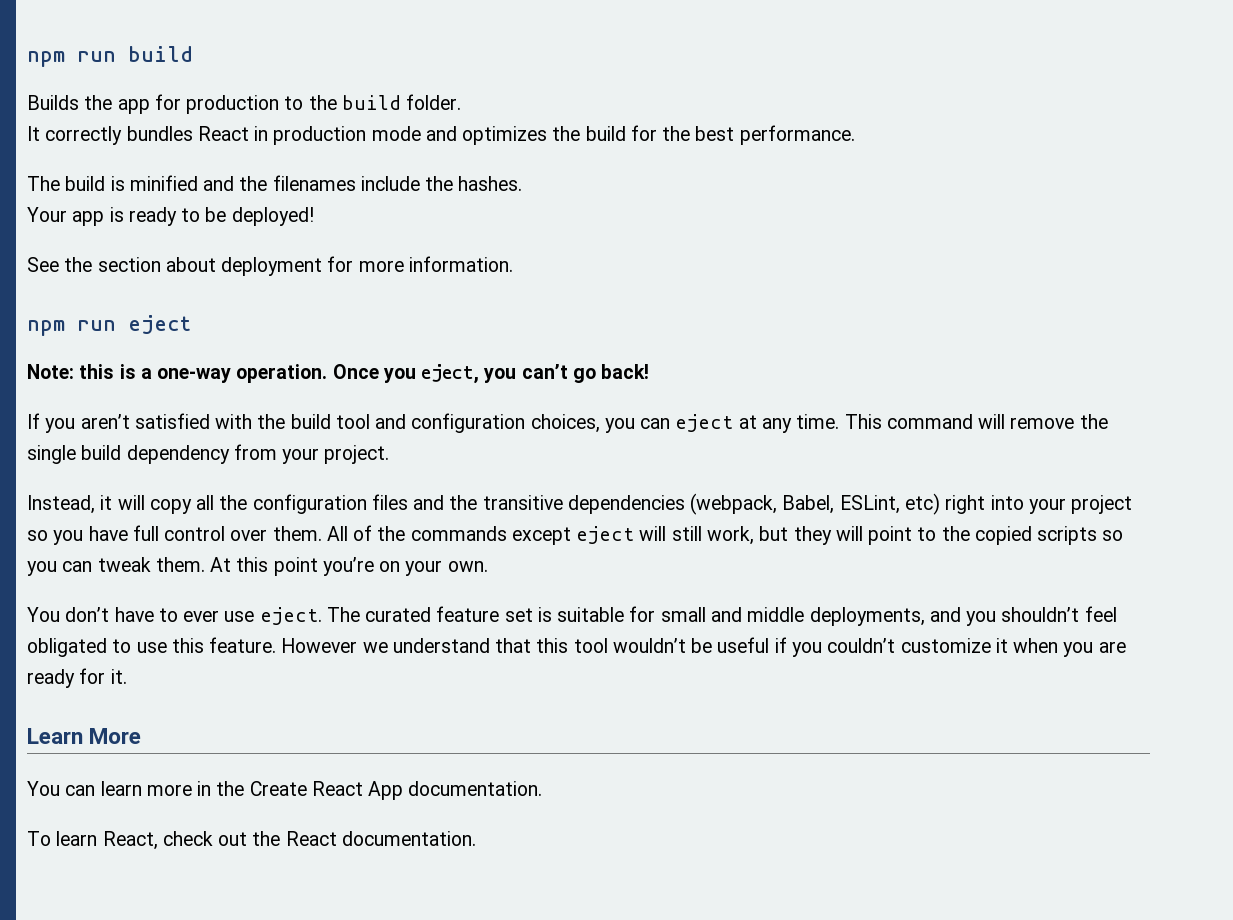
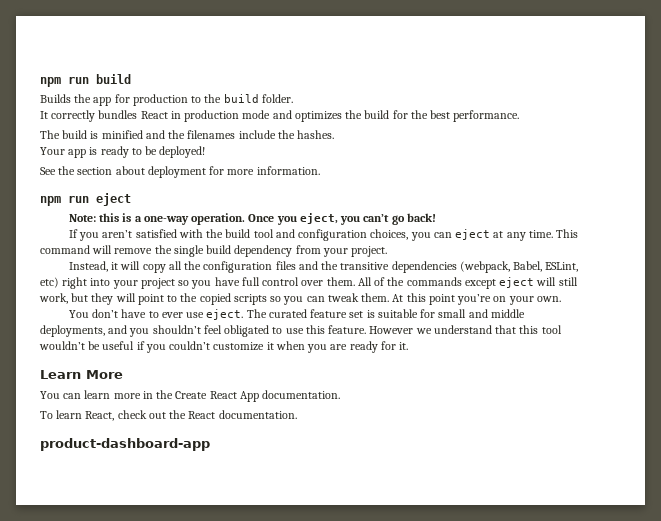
(476, 838) none -> [40,438,210,451] // product-dashboard-app

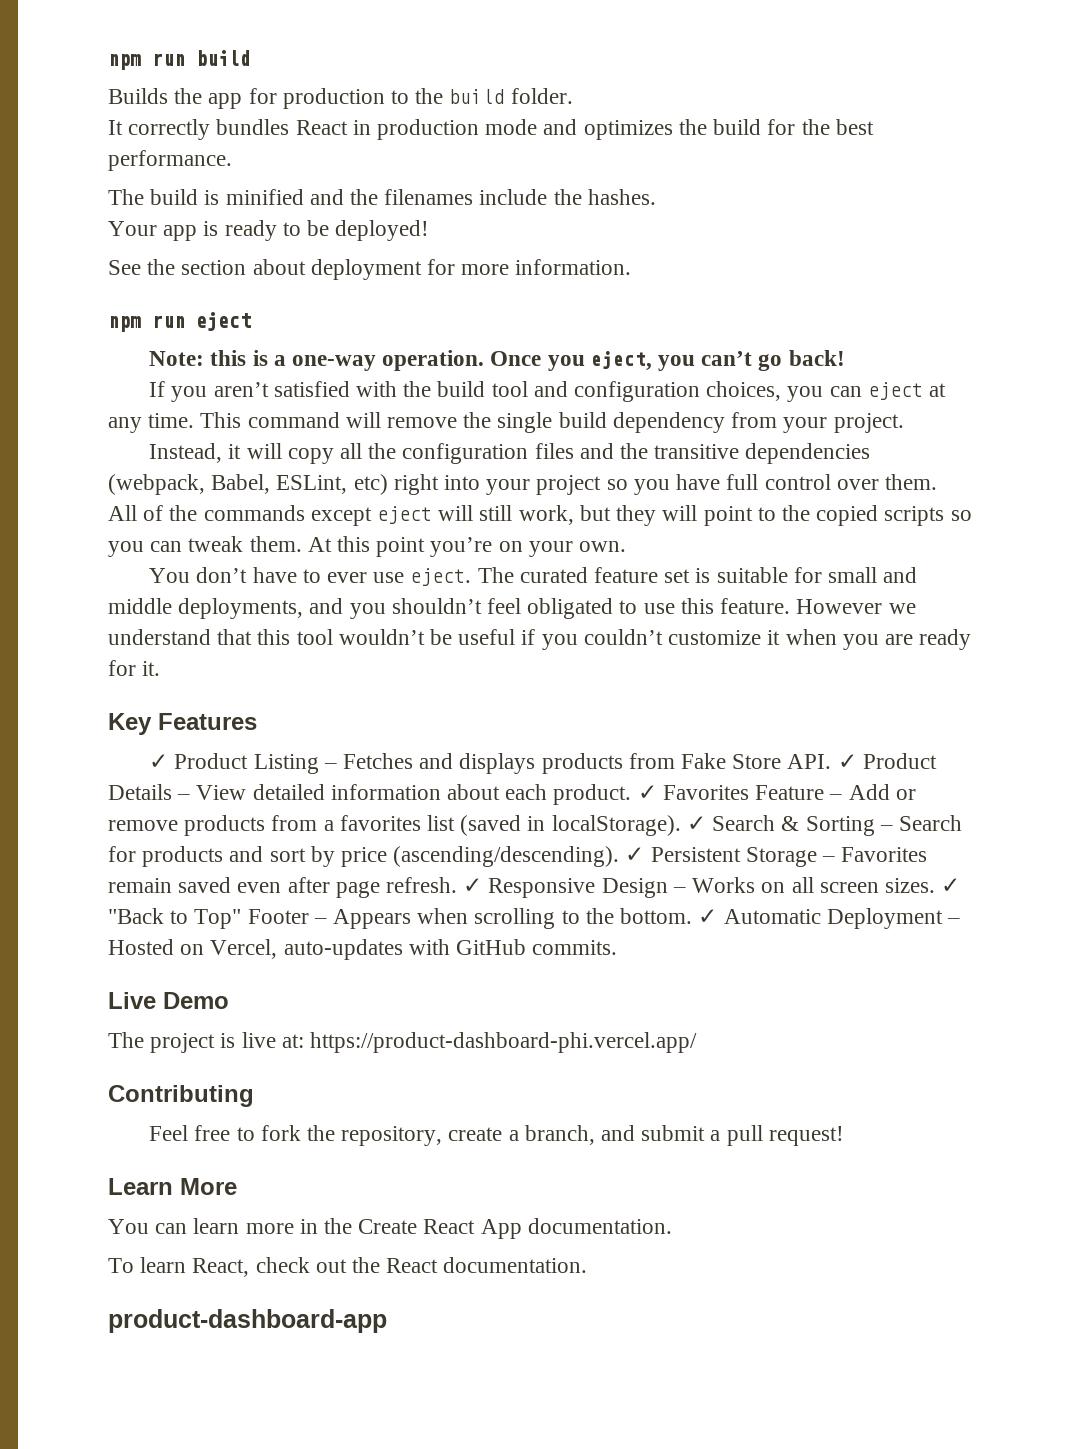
(409, 346) none -> [108,713,257,735] [149,753,937,774] [108,784,916,805] [108,815,962,836] [108,846,928,867] [108,877,961,898] [108,908,960,929] [108,939,618,960] [108,992,229,1009] [108,1032,698,1053] [108,1085,254,1107] [149,1125,844,1146] // Key Features // ✓ Product Listing – Fetches and displays products from Fake Store API. ✓ Product Details – View detailed information about each product. ✓ Favorites Feature – Add or remove products from a favorites list (saved in localStorage). ✓ Search & Sorting – Search for products and sort by price (ascending/descending). ✓ Persistent Storage – Favorites remain saved even after page refresh. ✓ Responsive Design – Works on all screen sizes. ✓ "Back to Top" Footer – Appears when scrolling to the bottom. ✓ Automatic Deployment – Hosted on Vercel, auto-updates with GitHub commits. // Live Demo // The project is live at: https://product-dashboard-phi.vercel.app/ // Contributing // Feel free to fork the repository, create a branch, and submit a pull request!

